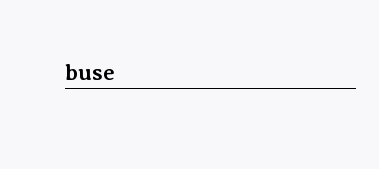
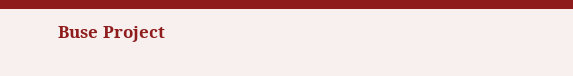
[65,64,115,80] buse -> [58,26,165,42] Buse Project

